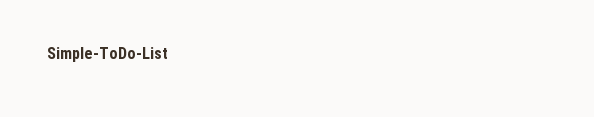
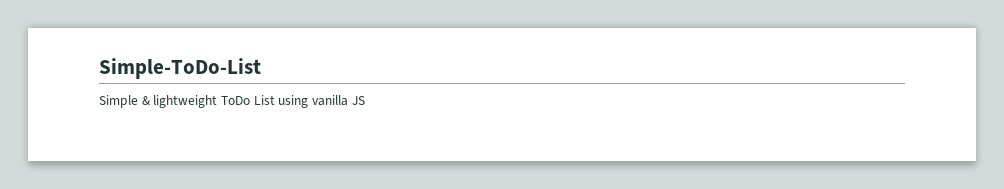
(168, 54) none -> [99,95,365,108] // Simple & lightweight ToDo List using vanilla JS

